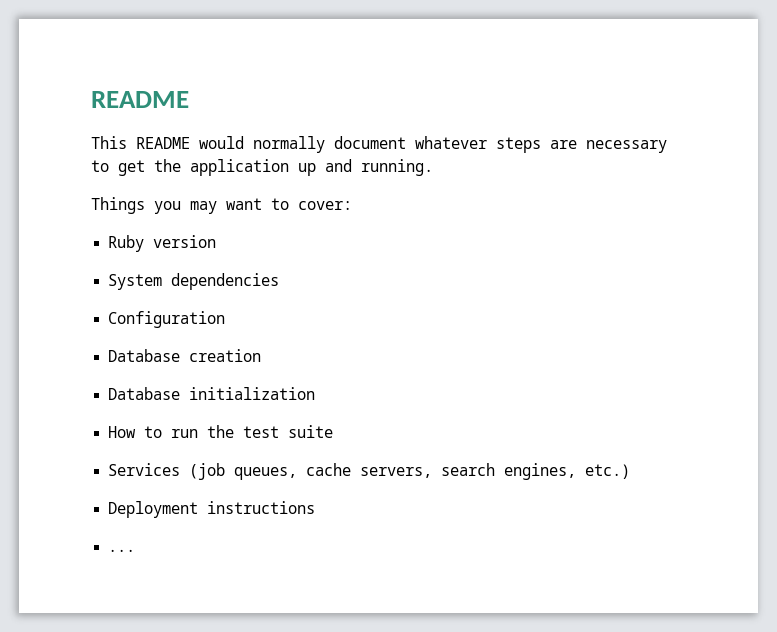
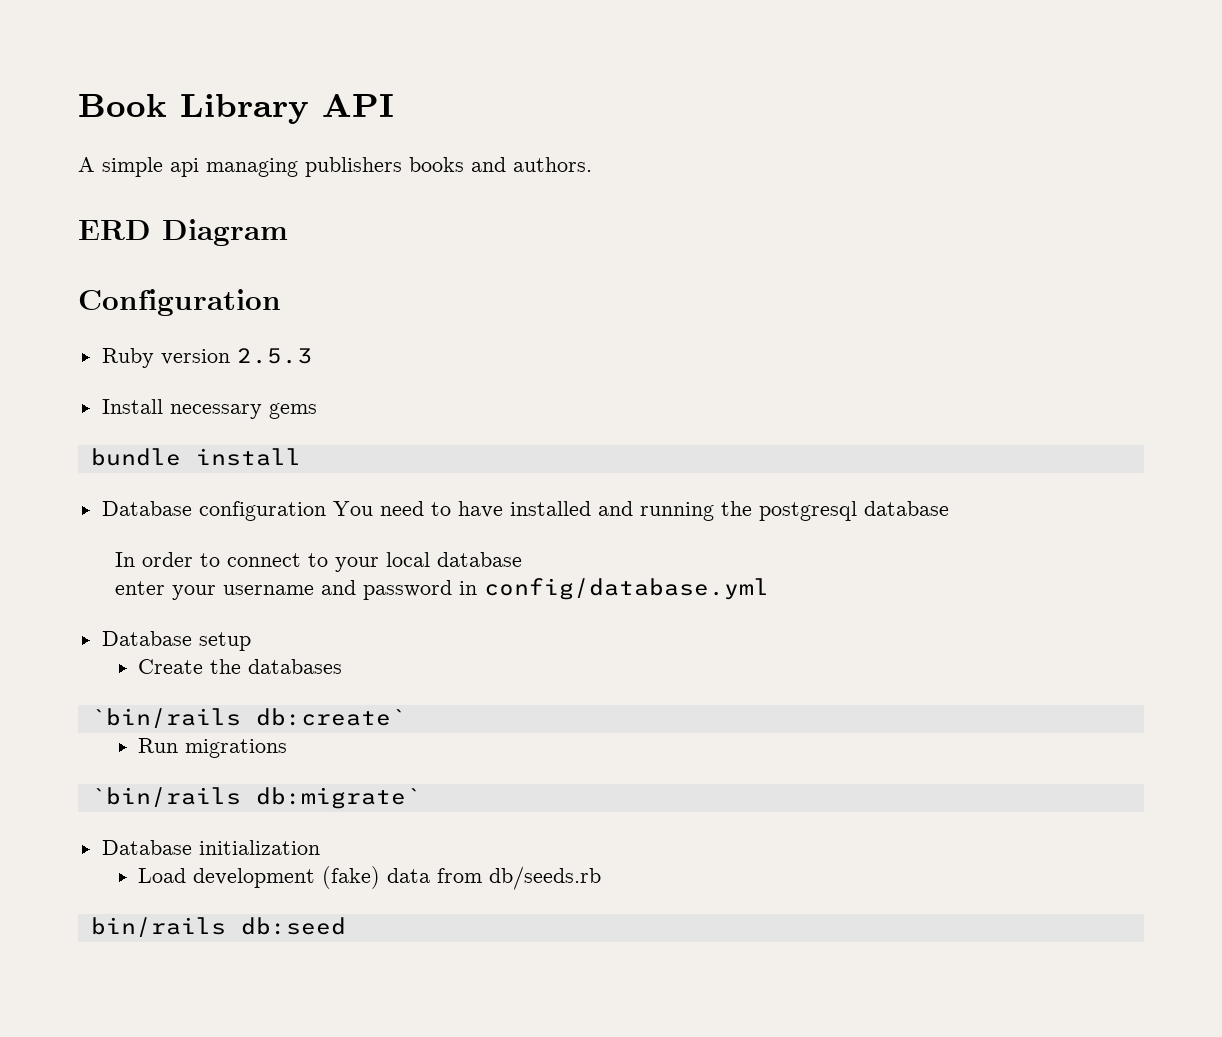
[91,91,189,108] [91,136,667,153] [91,159,433,176] [91,197,352,214] [108,235,217,252] [108,273,280,290] [108,311,226,328] [108,349,262,362] [108,387,316,400] [108,425,334,438] [108,463,631,480] [108,501,316,518] [108,549,136,552] README // This README would normally document whatever steps are necessary to get the application up and running. // Things you may want to cover: // Ruby version // System dependencies // Configuration // Database creation // Database initialization // How to run the test suite // Services (job queues, cache servers, search engines, etc.) // Deployment instructions // ... -> [78,94,394,124] [78,157,592,177] [78,219,288,246] [78,289,281,316] [101,348,312,368] [101,399,317,419] [90,448,301,466] [101,501,949,521] [114,552,522,572] [114,578,769,600] [101,631,251,651] [138,659,343,674] [90,708,406,728] [138,738,288,758] [90,787,421,809] [101,840,320,855] [138,866,602,890] [90,917,346,937] Book Library API // A simple api managing publishers books and authors. // ERD Diagram // Configuration // Ruby version 2.5.3 // Install necessary gems // bundle install // Database configuration You need to have installed and running the postgresql database // In order to connect to your local database // enter your username and password in config/database.yml // Database setup // Create the databases // `bin/rails db:create` // Run migrations // `bin/rails db:migrate` // Database initialization // Load development (fake) data from db/seeds.rb // bin/rails db:seed

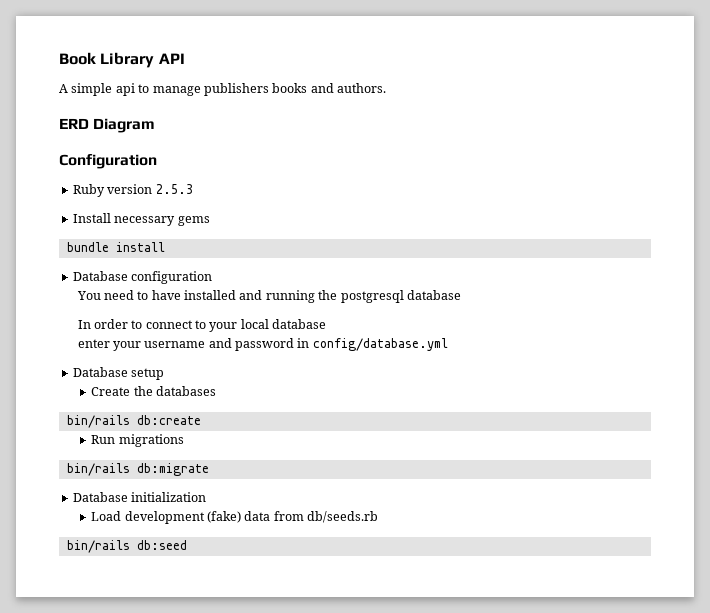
[206,158,298,177] managing -> [138,84,201,96] to manage
(326, 511) none -> (213, 277) //
[90,708,406,728] `bin/rails db:create` -> [66,415,201,428] bin/rails db:create
[90,787,421,809] `bin/rails db:migrate` -> [66,463,209,476] bin/rails db:migrate

